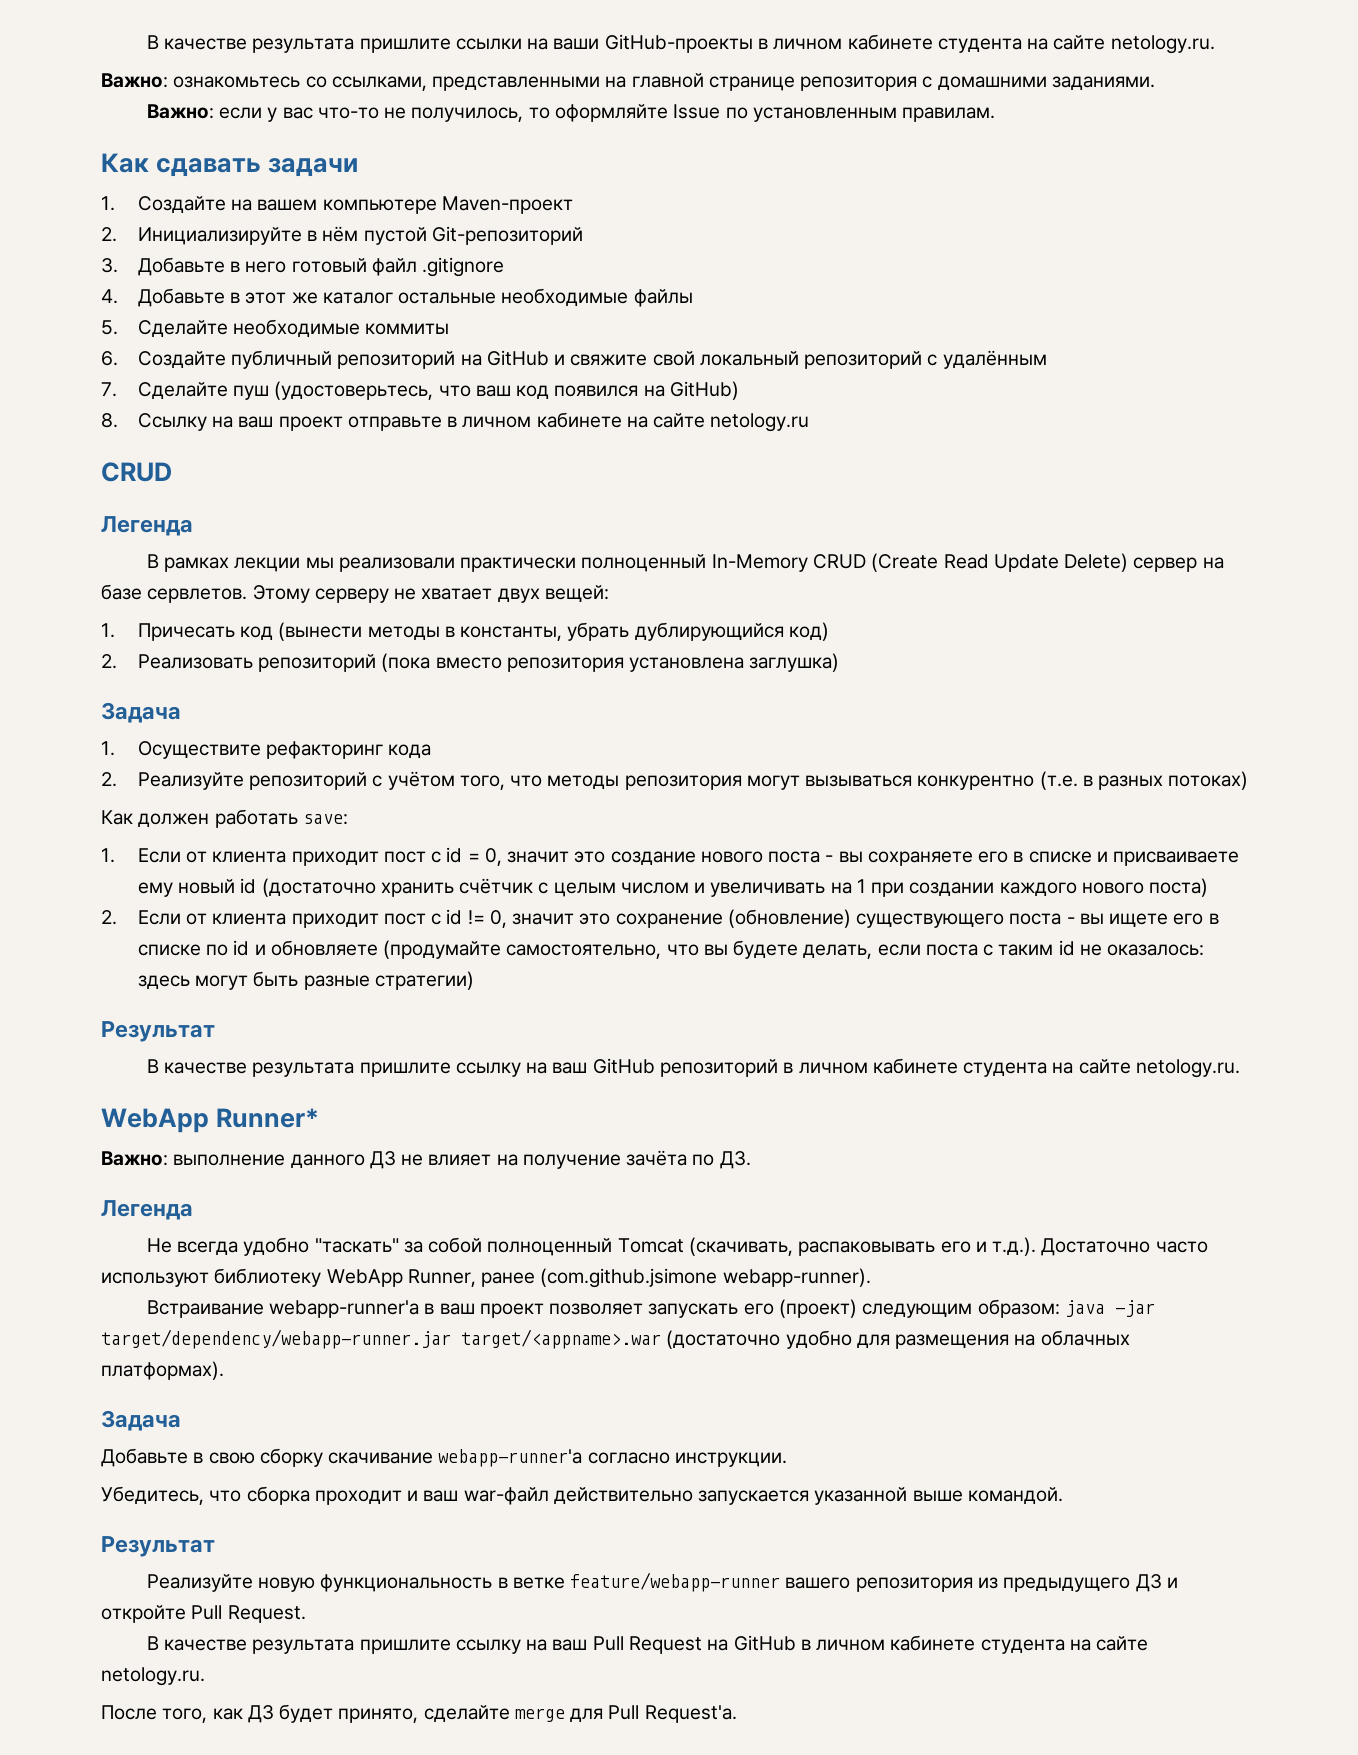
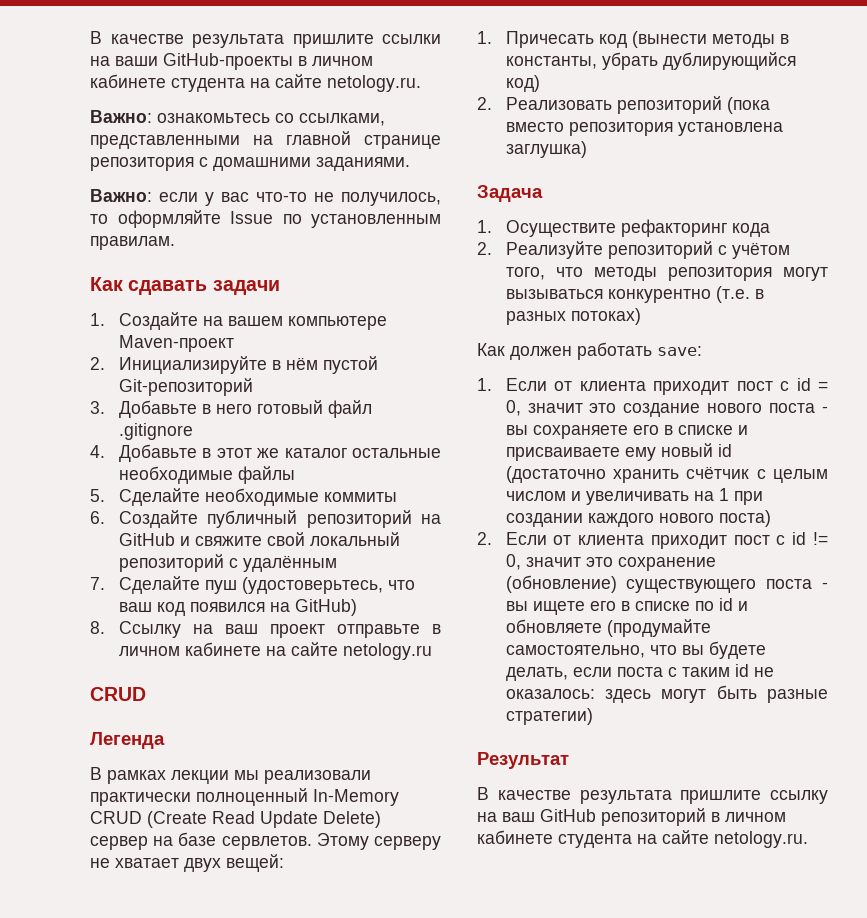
[101,1108,320,1133] [101,1150,751,1169] [101,1200,193,1220] [146,1237,1208,1256] [101,1268,871,1288] [146,1299,1155,1318] [101,1329,1130,1349] [101,1361,224,1380] [101,1410,181,1431] [101,1448,787,1467] [101,1486,1063,1505] [101,1536,215,1557] [146,1572,1178,1592] [101,1605,306,1623] [146,1635,1149,1654] [101,1667,205,1686] [101,1704,737,1723] // WebApp Runner* // Важно: выполнение данного ДЗ не влияет на получение зачёта по ДЗ. // Легенда // Не всегда удобно "таскать" за собой полноценный Tomcat (скачивать, распаковывать его и т.д.). Достаточно часто используют библиотеку WebApp Runner, ранее (com.github.jsimone webapp-runner). // Встраивание webapp-runner'а в ваш проект позволяет запускать его (проект) следующим образом: java -jar target/dependency/webapp-runner.jar target/<appname>.war (достаточно удобно для размещения на облачных платформах). // Задача // Добавьте в свою сборку скачивание webapp-runner'а согласно инструкции. // Убедитесь, что сборка проходит и ваш war-файл действительно запускается указанной выше командой. // Результат // Реализуйте новую функциональность в ветке feature/webapp-runner вашего репозитория из предыдущего ДЗ и откройте Pull Request. // В качестве результата пришлите ссылку на ваш Pull Request на GitHub в личном кабинете студента на сайте netology.ru. // После того, как ДЗ будет принято, сделайте merge для Pull Request'а. -> (808, 839) none

